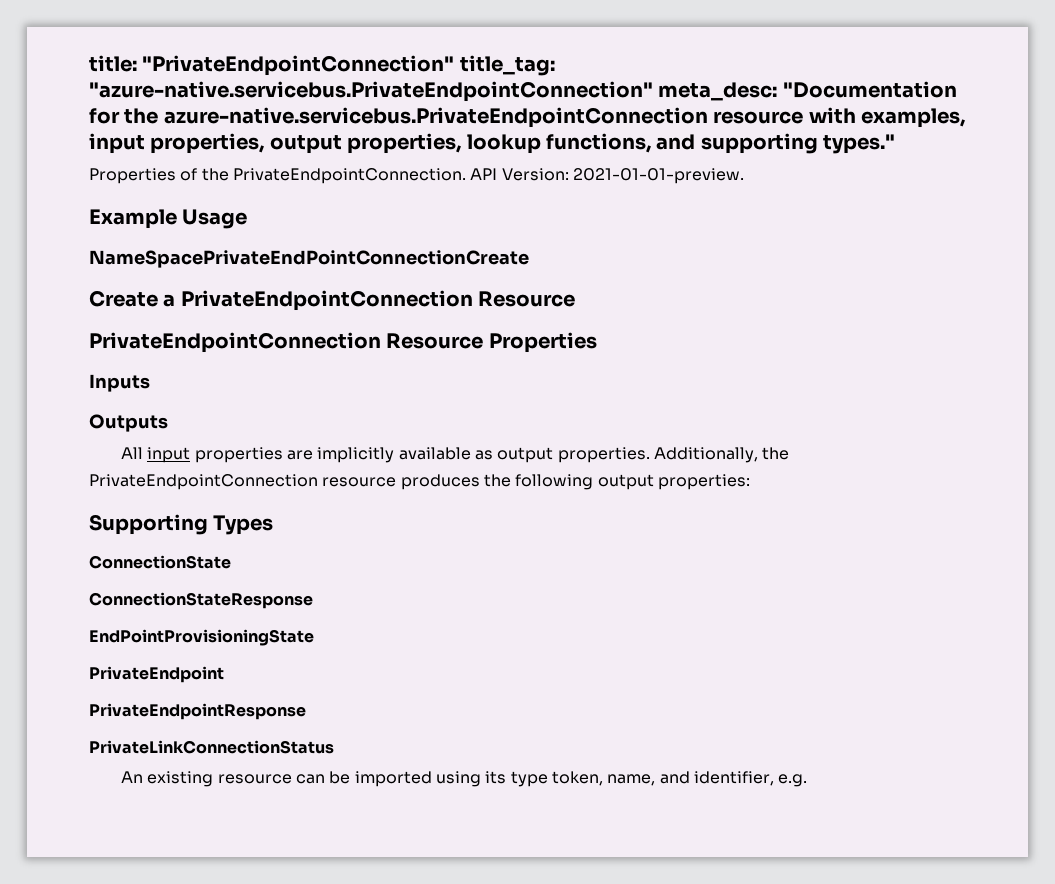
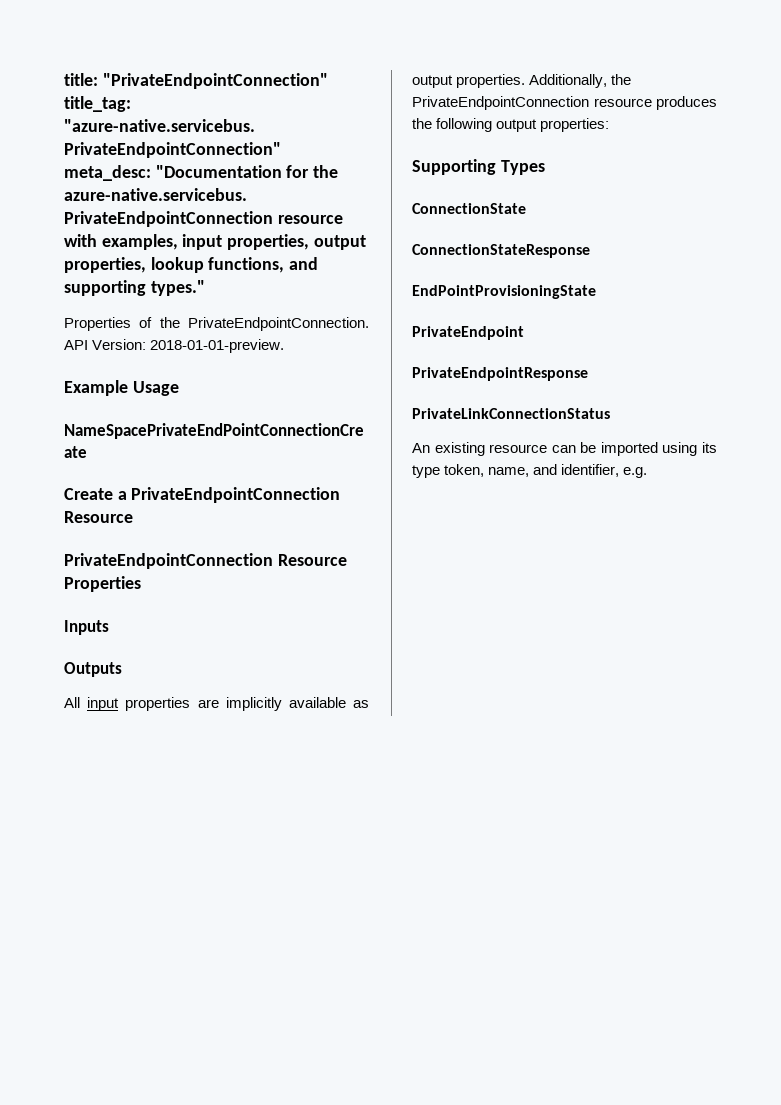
[572,168,744,184] 2021-01-01-preview. -> [150,339,285,353] 2018-01-01-preview.

